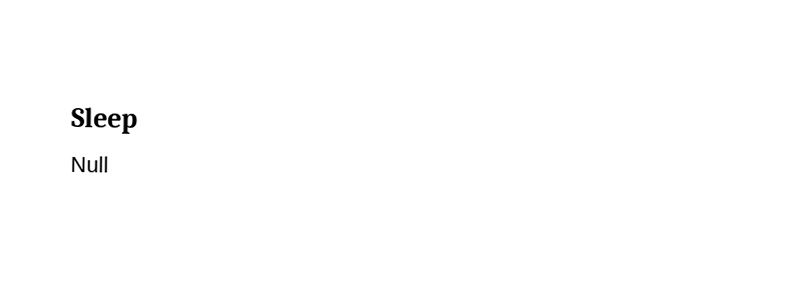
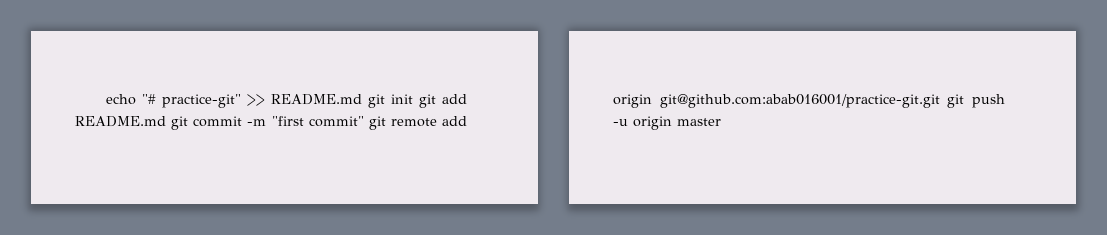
[71,106,138,134] [70,155,109,173] Sleep // Null -> [106,94,467,108] [75,116,467,130] [613,94,1005,108] [613,116,721,130] echo "# practice-git" >> README.md git init git add README.md git commit -m "first commit" git remote add origin git@github.com:abab016001/practice-git.git git push -u origin master

